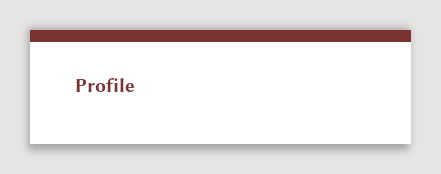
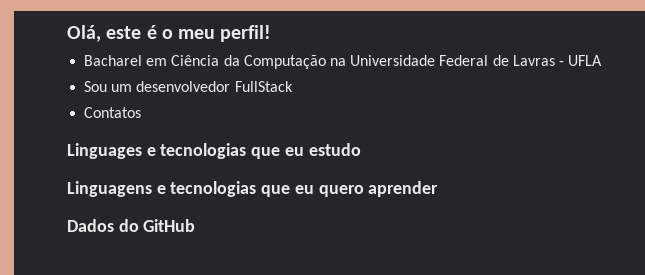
[75,78,135,92] Profile -> [67,25,272,42] [84,55,603,69] [84,81,293,92] [84,107,142,118] [67,143,361,159] [67,181,439,197] [67,219,196,232] Olá, este é o meu perfil! // Bacharel em Ciência da Computação na Universidade Federal de Lavras - UFLA // Sou um desenvolvedor FullStack // Contatos // Linguages e tecnologias que eu estudo // Linguagens e tecnologias que eu quero aprender // Dados do GitHub

